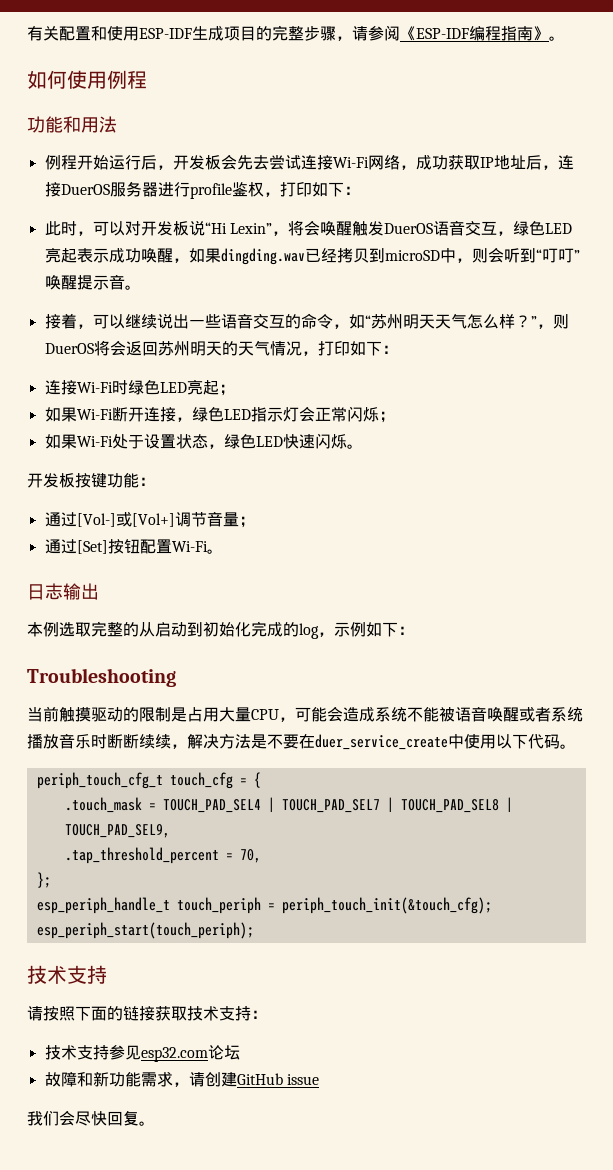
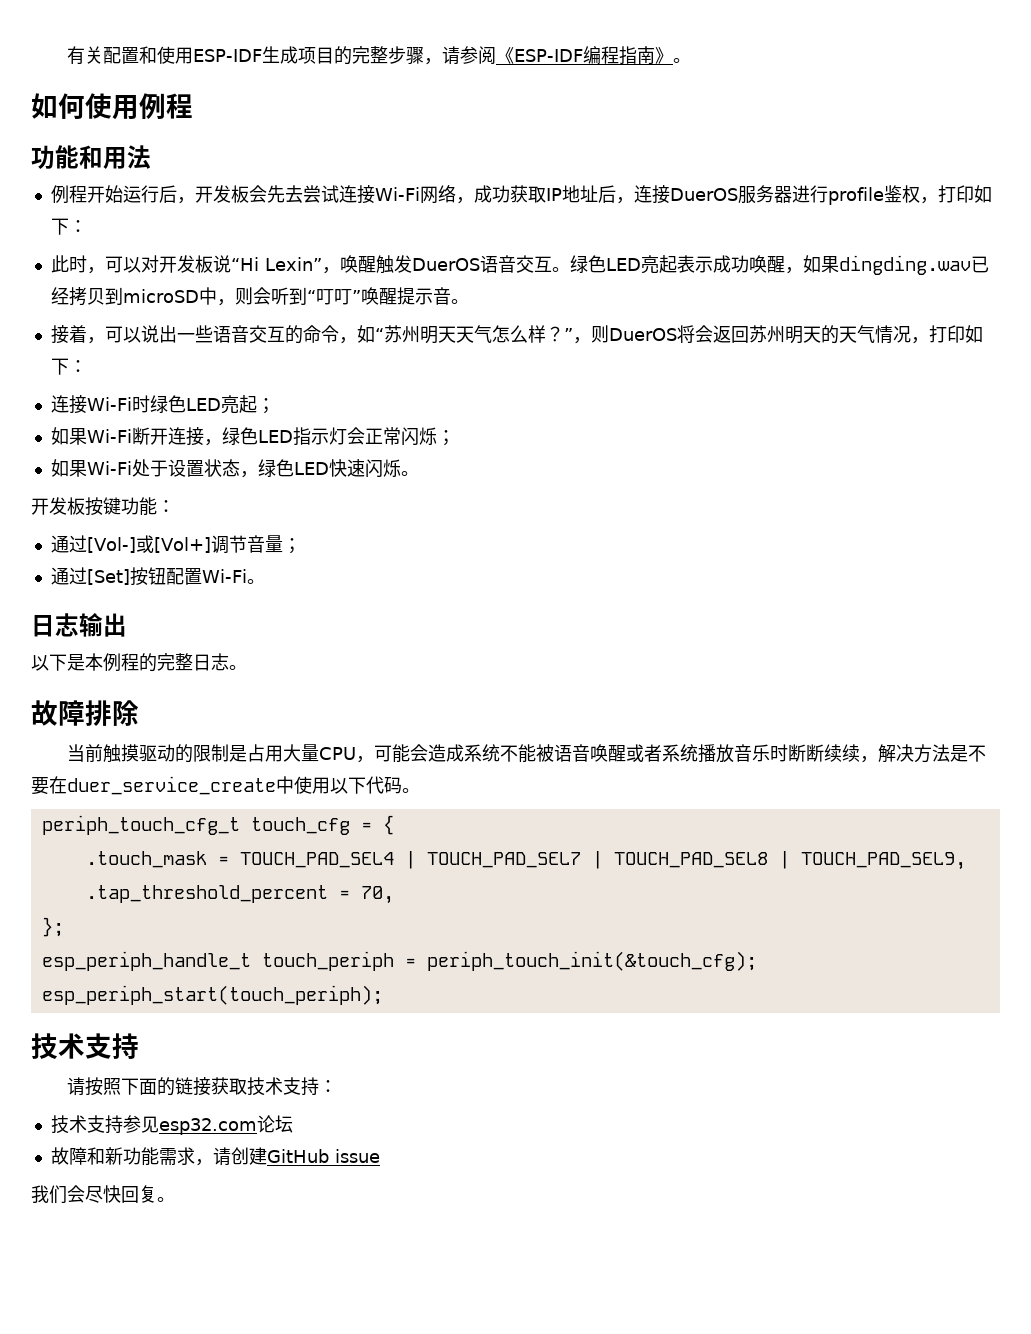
[287,220,320,236] 将会 -> (340, 270) none
[496,231,513,236] ， -> [551,267,570,272] 。
[124,314,157,329] 继续 -> (141, 335) none
[27,621,414,639] [27,668,176,687] 本例选取完整的从启动到初始化完成的log，示例如下： // Troubleshooting -> [31,653,247,672] [31,700,139,726] 以下是本例程的完整日志。 // 故障排除

